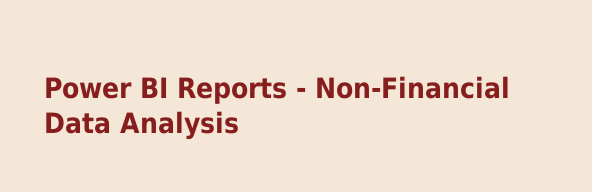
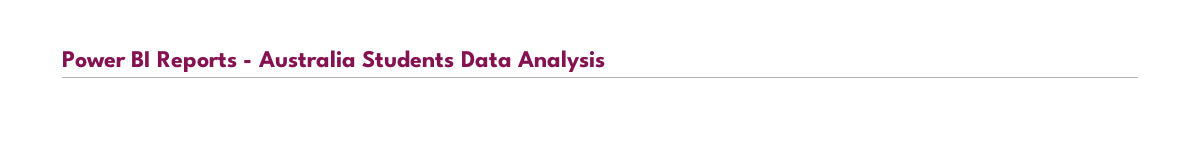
[315,76,510,99] Non-Financial -> [257,50,455,68] Australia Students

